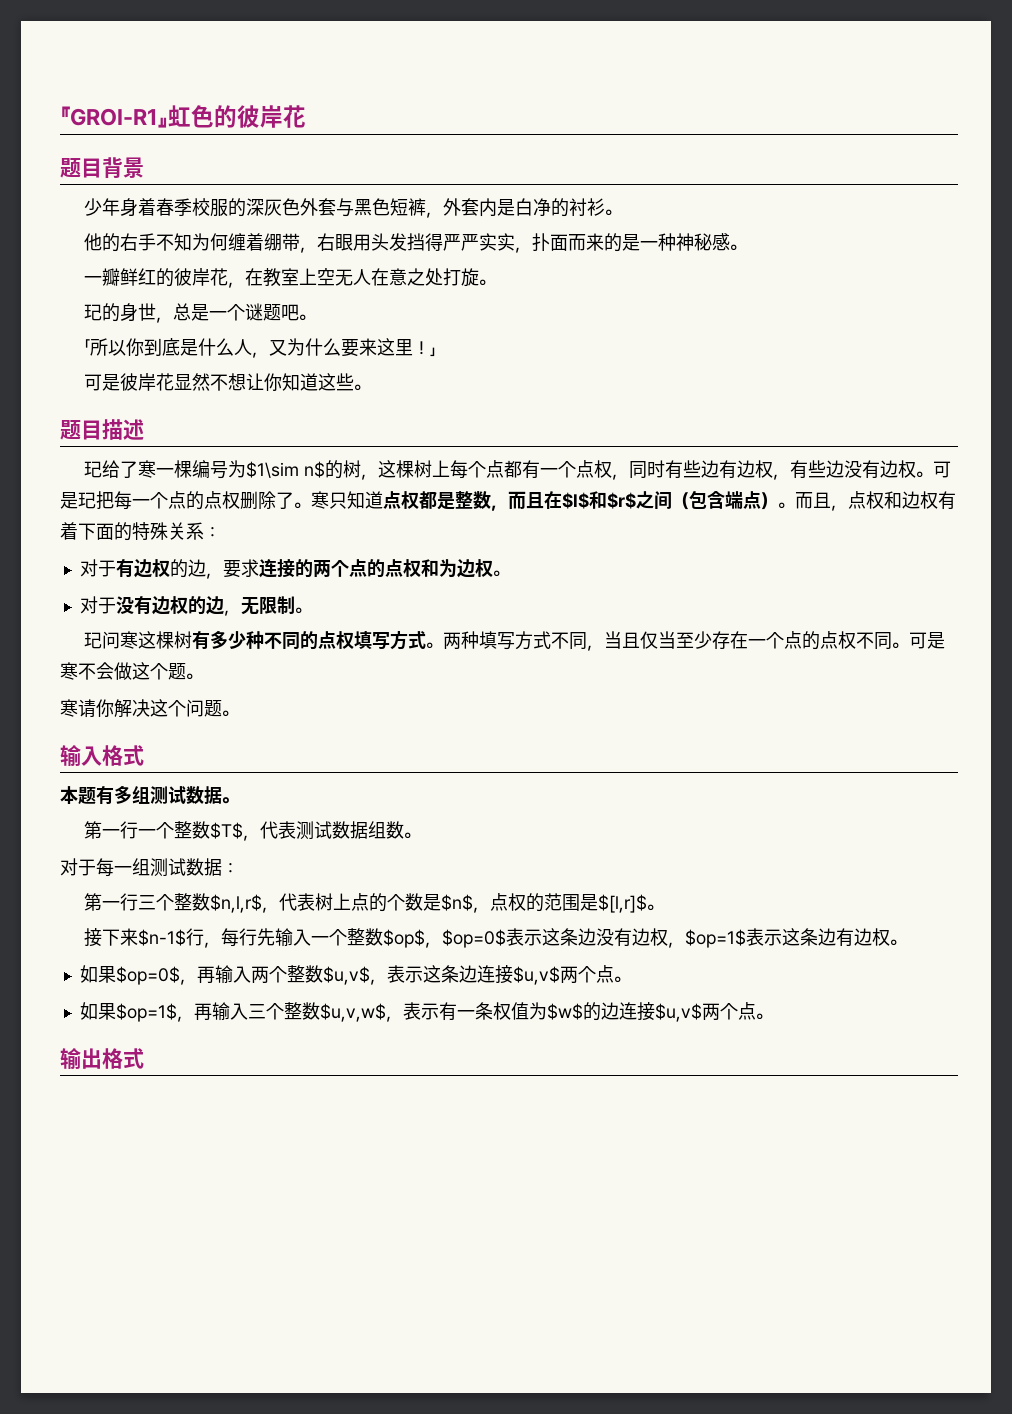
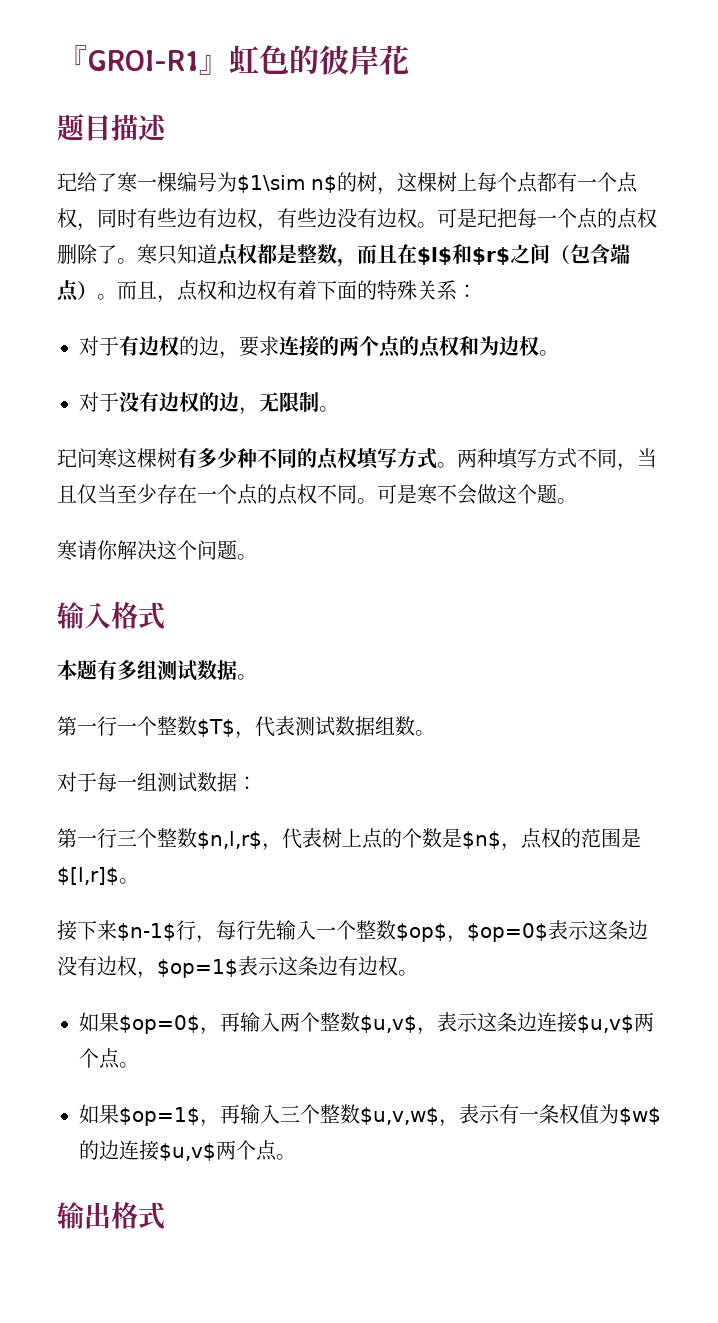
[60,157,144,179] [84,198,623,218] [84,233,748,253] [84,268,497,288] [84,303,317,323] [84,338,437,358] [84,373,372,391] // 题目背景 // 少年身着春季校服的深灰色外套与黑色短裤，外套内是白净的衬衫。 // 他的右手不知为何缠着绷带，右眼用头发挡得严严实实，扑面而来的是一种神秘感。 // 一瓣鲜红的彼岸花，在教室上空无人在意之处打旋。 // 玘的身世，总是一个谜题吧。 // 「所以你到底是什么人，又为什么要来这里！」 // 可是彼岸花显然不想让你知道这些。 -> (409, 60) none

